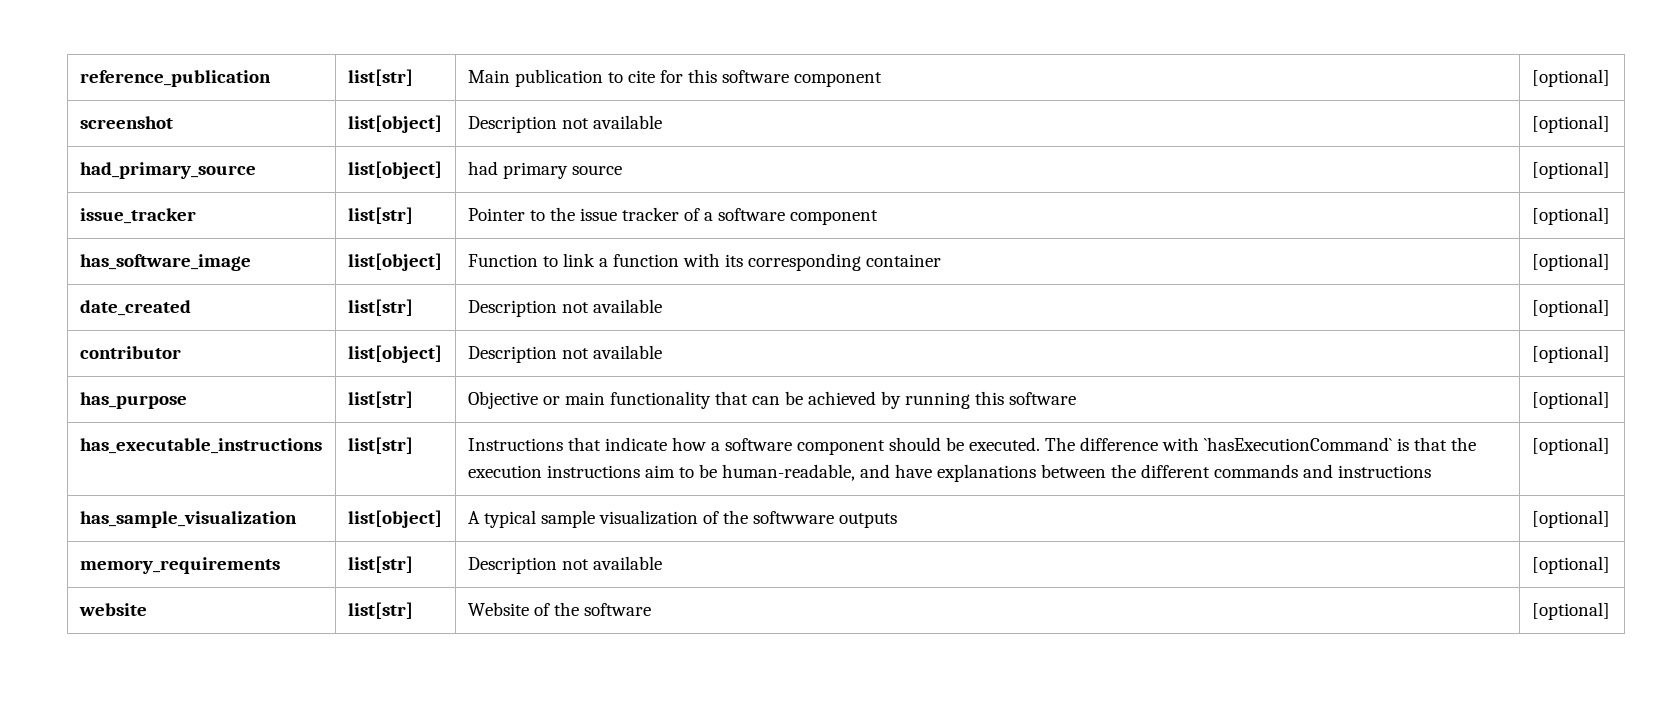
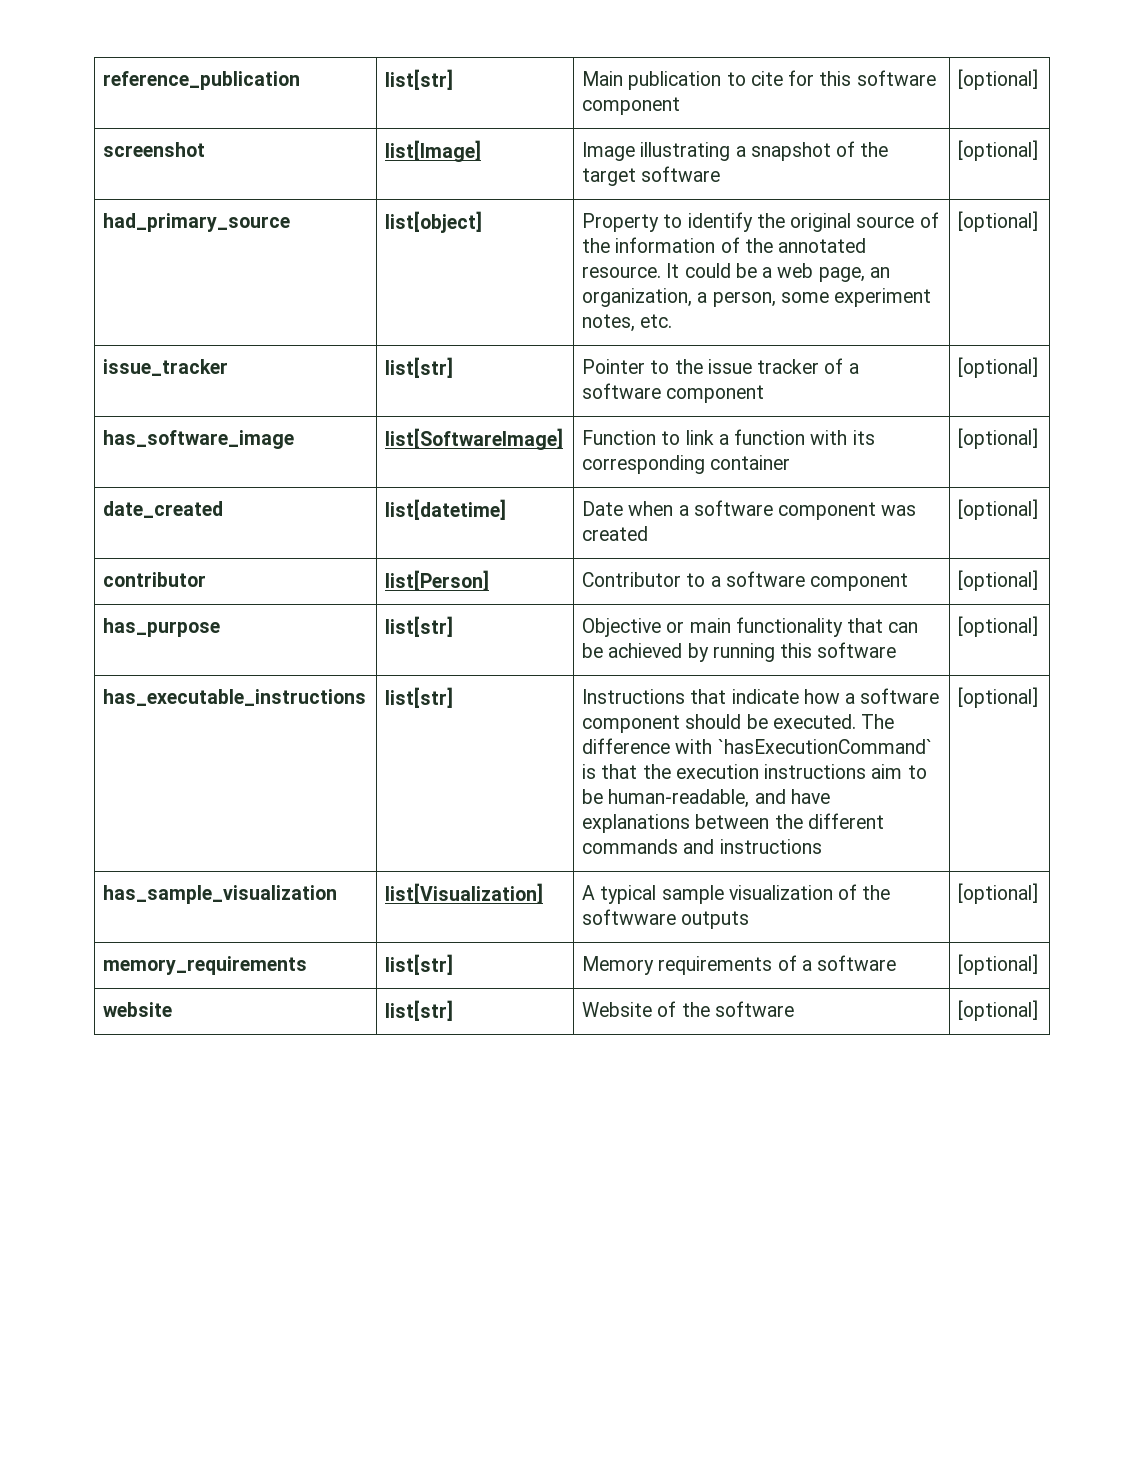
[347,115,442,133] [467,115,662,133] [1531,115,1610,133] [79,162,256,179] [347,161,442,179] [467,161,622,179] list[object] | Description not available | [optional] // had_primary_source | list[object] | had primary source -> [385,140,482,162] [582,141,889,161] [582,166,721,186] [958,140,1039,161] [103,213,291,232] [385,211,483,233] [582,212,939,232] [582,237,867,253] [582,263,890,282] [582,288,932,307] [582,314,673,332] list[Image] | Image illustrating a snapshot of the target software | [optional] // had_primary_source | list[object] | Property to identify the original source of the information of the annotated resource. It could be a web page, an organization, a person, some experiment notes, etc.
[347,253,442,271] list[object] -> [385,428,564,450] list[SoftwareImage]
[347,299,413,316] [467,299,662,317] [1531,299,1610,317] [79,346,181,359] [347,345,442,363] [467,345,662,363] list[str] | Description not available | [optional] // contributor | list[object] | Description not available -> [385,499,507,520] [582,500,917,520] [582,526,649,541] [958,499,1039,520] [103,572,207,587] [385,570,490,591] [582,571,909,591] list[datetime] | Date when a software component was created | [optional] // contributor | list[Person] | Contributor to a software component
[347,510,442,528] list[object] -> [385,883,544,904] list[Visualization]
[467,556,662,574] Description not available -> [582,955,897,975] Memory requirements of a software

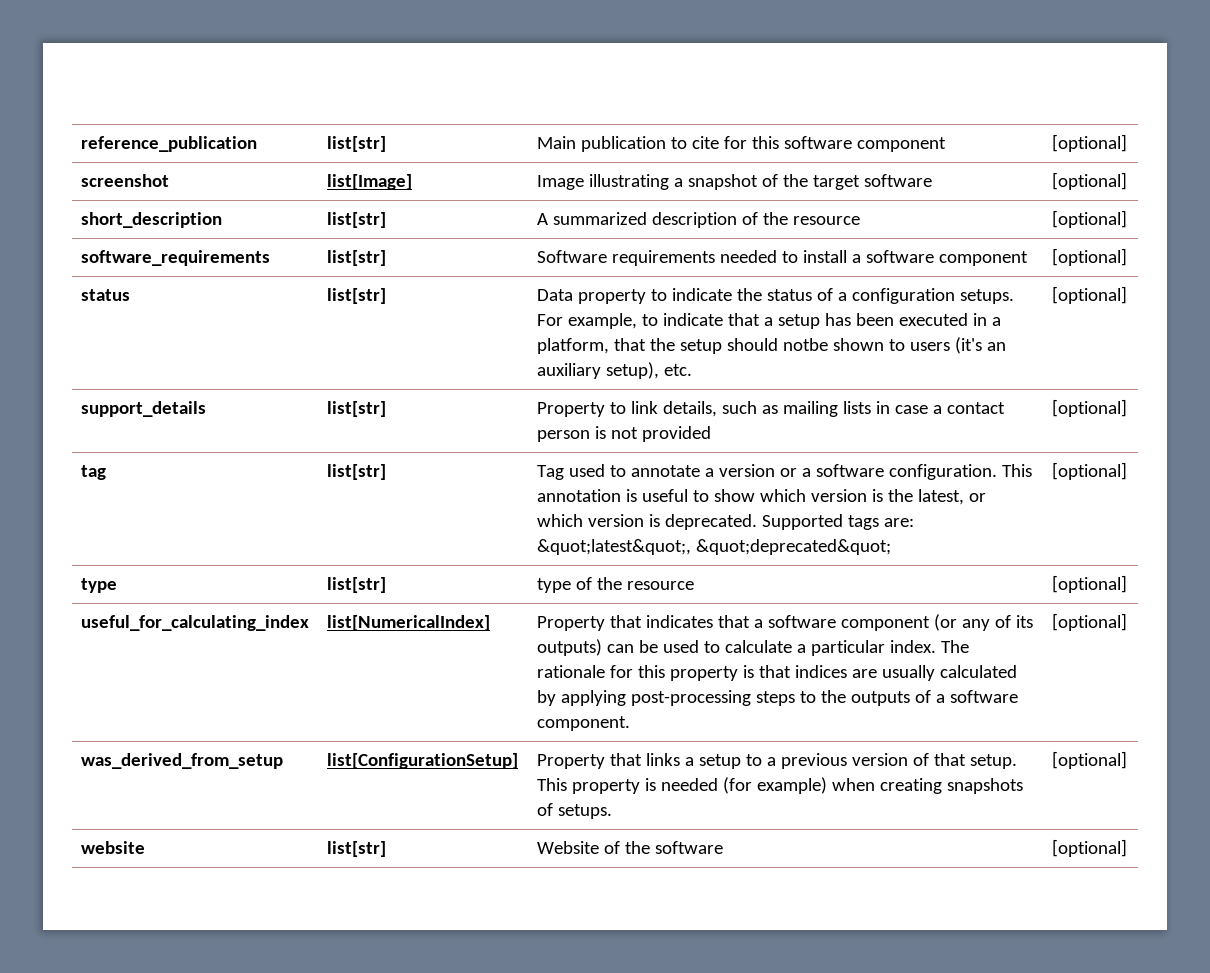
[103,213,291,232] [385,211,483,233] [582,212,939,232] [582,237,867,253] [582,263,890,282] [582,288,932,307] [582,314,673,332] [958,211,1039,232] [103,359,229,376] [385,357,454,378] [582,358,859,374] [582,383,765,403] [958,357,1039,378] [103,430,295,449] [385,428,564,450] [582,429,875,445] [582,455,791,474] [958,428,1039,449] [103,501,224,518] [385,499,507,520] [582,500,917,520] [582,526,649,541] [958,499,1039,520] [103,572,207,587] [385,570,490,591] [582,571,909,591] [958,570,1039,591] [103,618,221,637] [385,616,454,637] [582,617,919,637] [582,642,897,662] [958,616,1039,637] [103,689,367,706] [385,687,454,708] [582,688,940,704] [582,714,895,733] [582,738,932,754] [582,764,927,779] [582,789,830,808] [582,813,884,833] [582,839,822,854] [958,687,1039,708] [103,885,338,904] [385,883,544,904] [582,884,891,904] [582,909,750,929] [958,883,1039,904] [103,956,308,975] [385,954,454,975] [582,955,897,975] had_primary_source | list[object] | Property to identify the original source of the information of the annotated resource. It could be a web page, an organization, a person, some experiment notes, etc. | [optional] // issue_tracker | list[str] | Pointer to the issue tracker of a software component | [optional] // has_software_image | list[SoftwareImage] | Function to link a function with its corresponding container | [optional] // date_created | list[datetime] | Date when a software component was created | [optional] // contributor | list[Person] | Contributor to a software component | [optional] // has_purpose | list[str] | Objective or main functionality that can be achieved by running this software | [optional] // has_executable_instructions | list[str] | Instructions that indicate how a software component should be executed. The difference with `hasExecutionCommand` is that the execution instructions aim to be human-readable, and have explanations between the different commands and instructions | [optional] // has_sample_visualization | list[Visualization] | A typical sample visualization of the softwware outputs | [optional] // memory_requirements | list[str] | Memory requirements of a software -> [80,212,222,228] [326,212,386,228] [536,212,860,228] [1051,210,1127,228] [80,250,270,266] [326,250,386,266] [536,250,1028,266] [1051,248,1127,266] [80,289,130,301] [326,288,386,304] [536,288,1014,304] [536,313,1001,329] [536,337,1006,354] [536,362,692,379] [1051,286,1127,304] [80,401,206,417] [326,401,386,417] [536,401,1005,417] [536,426,711,442] [1051,399,1127,417] [80,465,106,480] [326,464,386,480] [536,464,1032,480] [536,489,986,505] [536,514,914,530] [536,539,891,555] [1051,462,1127,480] [80,578,117,593] [326,577,386,593] [536,577,694,593] [1051,575,1127,593] [80,615,309,631] [326,615,490,631] [536,614,1033,631] [536,639,969,656] [536,665,1017,681] [536,690,1018,706] [536,716,630,731] [1051,613,1127,631] [80,753,283,769] [326,753,518,769] [536,753,1017,769] [536,777,1023,794] [536,803,612,819] short_description | list[str] | A summarized description of the resource | [optional] // software_requirements | list[str] | Software requirements needed to install a software component | [optional] // status | list[str] | Data property to indicate the status of a configuration setups. For example, to indicate that a setup has been executed in a platform, that the setup should notbe shown to users (it's an auxiliary setup), etc. | [optional] // support_details | list[str] | Property to link details, such as mailing lists in case a contact person is not provided | [optional] // tag | list[str] | Tag used to annotate a version or a software configuration. This annotation is useful to show which version is the latest, or which version is deprecated. Supported tags are: &quot;latest&quot;, &quot;deprecated&quot; | [optional] // type | list[str] | type of the resource | [optional] // useful_for_calculating_index | list[NumericalIndex] | Property that indicates that a software component (or any of its outputs) can be used to calculate a particular index. The rationale for this property is that indices are usually calculated by applying post-processing steps to the outputs of a software component. | [optional] // was_derived_from_setup | list[ConfigurationSetup] | Property that links a setup to a previous version of that setup. This property is needed (for example) when creating snapshots of setups.

